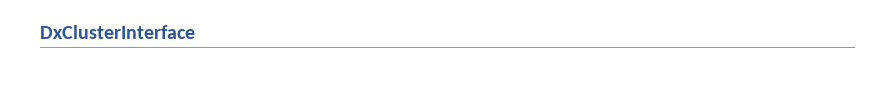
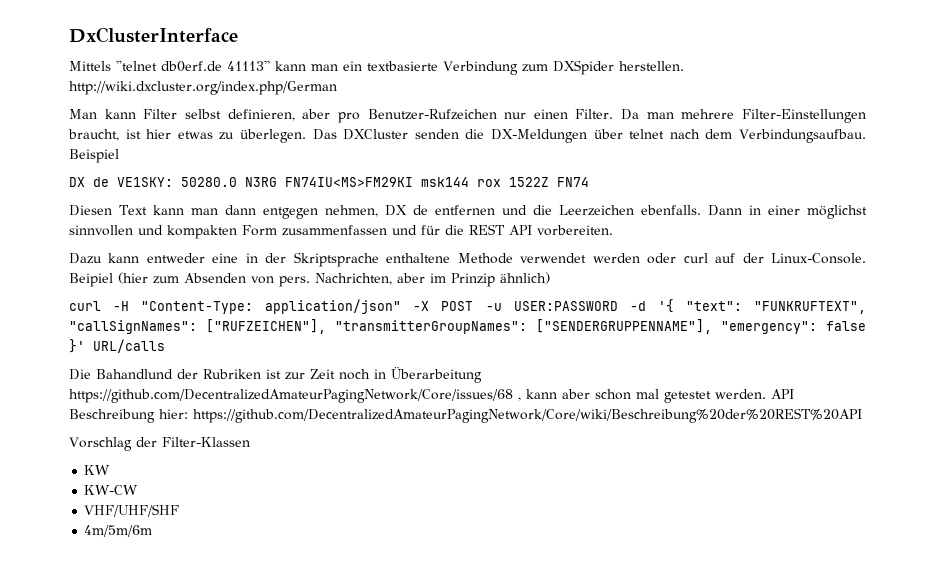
(195, 32) none -> [69,60,684,75] [69,81,337,95] [69,109,866,123] [68,129,867,143] [69,149,119,163] [69,177,589,187] [69,205,868,219] [69,224,613,239] [69,252,867,267] [69,272,550,287] [69,299,866,314] [69,319,866,334] [69,339,165,353] [69,367,482,383] [69,389,794,403] [69,408,862,423] [69,437,250,451] [84,465,111,475] [84,485,139,495] [84,504,180,517] [84,525,153,537] // Mittels ''telnet db0erf.de 41113'' kann man ein textbasierte Verbindung zum DXSpider herstellen. http://wiki.dxcluster.org/index.php/German // Man kann Filter selbst definieren, aber pro Benutzer-Rufzeichen nur einen Filter. Da man mehrere Filter-Einstellungen braucht, ist hier etwas zu überlegen. Das DXCluster senden die DX-Meldungen über telnet nach dem Verbindungsaufbau. Beispiel // DX de VE1SKY: 50280.0 N3RG FN74IU<MS>FM29KI msk144 rox 1522Z FN74 // Diesen Text kann man dann entgegen nehmen, DX de entfernen und die Leerzeichen ebenfalls. Dann in einer möglichst sinnvollen und kompakten Form zusammenfassen und für die REST API vorbereiten. // Dazu kann entweder eine in der Skriptsprache enthaltene Methode verwendet werden oder curl auf der Linux-Console. Beipiel (hier zum Absenden von pers. Nachrichten, aber im Prinzip ähnlich) // curl -H "Content-Type: application/json" -X POST -u USER:PASSWORD -d '{ "text": "FUNKRUFTEXT", "callSignNames": ["RUFZEICHEN"], "transmitterGroupNames": ["SENDERGRUPPENNAME"], "emergency": false }' URL/calls // Die Bahandlund der Rubriken ist zur Zeit noch in Überarbeitung https://github.com/DecentralizedAmateurPagingNetwork/Core/issues/68 , kann aber schon mal getestet werden. API Beschreibung hier: https://github.com/DecentralizedAmateurPagingNetwork/Core/wiki/Beschreibung%20der%20REST%20API // Vorschlag der Filter-Klassen // KW // KW-CW // VHF/UHF/SHF // 4m/5m/6m

